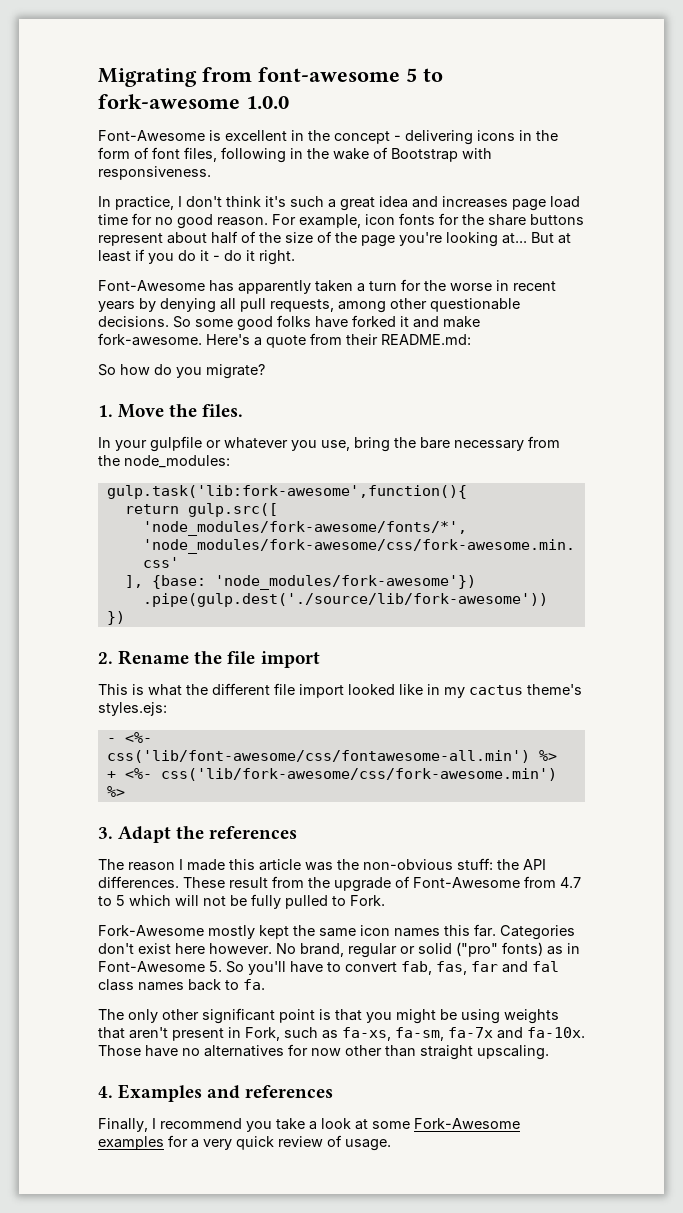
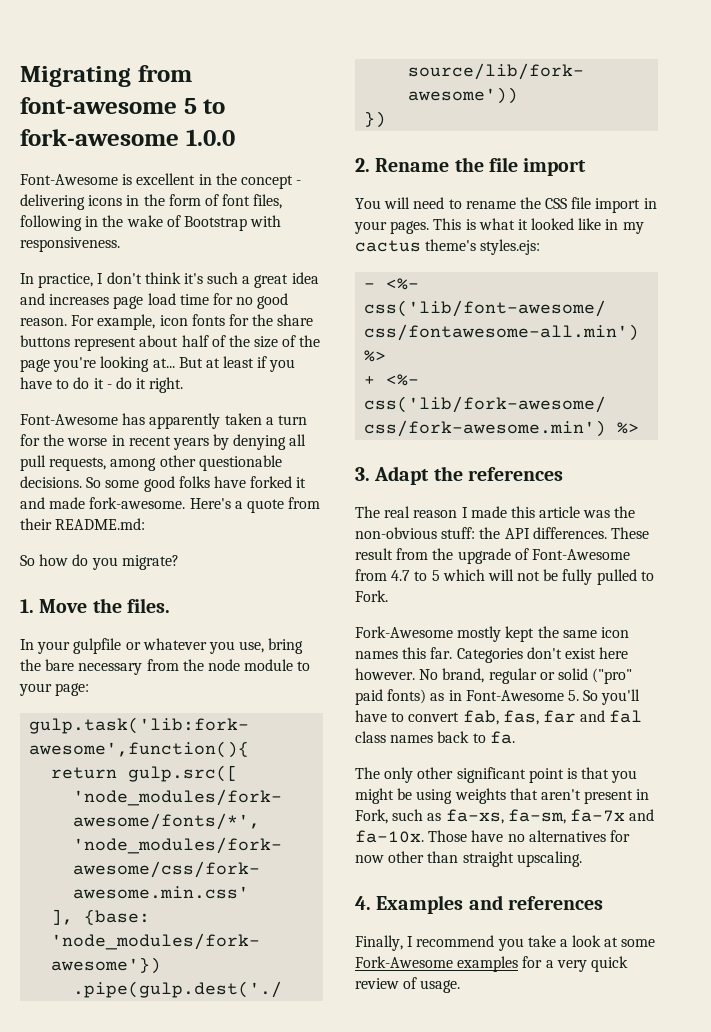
(174, 258) none -> [20,377,70,389] have to
[443,316,480,328] make -> [49,497,86,509] made
[124,455,230,468] node_modules: -> [207,659,311,671] [19,683,90,696] node module to your page:
[98,683,344,698] This is what the different file import -> [355,197,657,213] [354,218,528,234] You will need to rename the CSS file import in your pages. This is what it
(124, 864) none -> [384,506,411,518] real
(498, 949) none -> [355,689,383,705] paid

